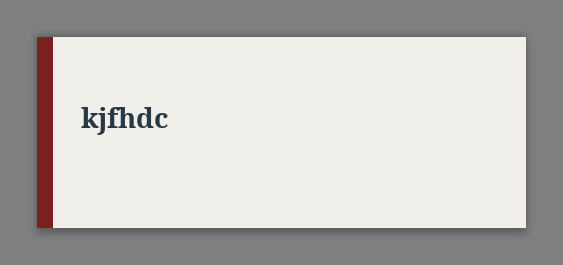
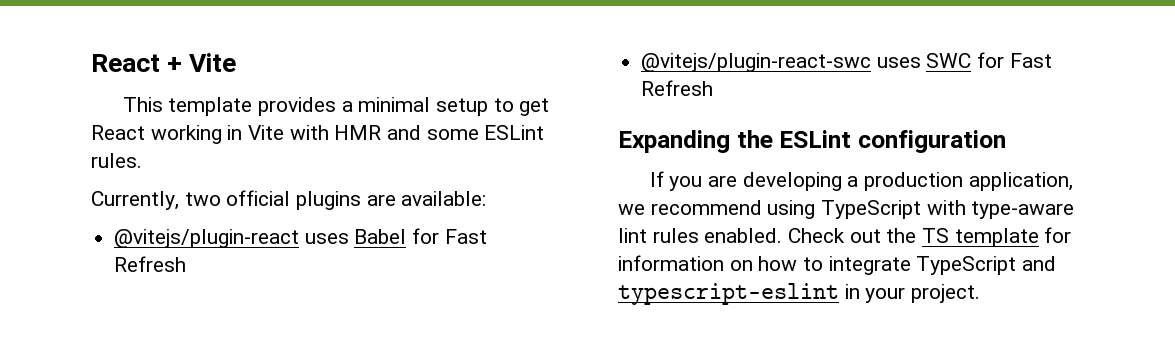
[81,107,169,135] kjfhdc -> [91,53,237,72] [122,97,550,116] [91,125,545,144] [91,153,142,168] [91,190,487,210] [114,228,487,248] [114,256,187,272] [641,52,1052,72] [641,80,714,96] [618,130,1006,153] [649,171,1073,191] [618,200,1075,219] [618,227,1072,247] [618,255,1057,275] [618,283,981,305] React + Vite // This template provides a minimal setup to get React working in Vite with HMR and some ESLint rules. // Currently, two official plugins are available: // @vitejs/plugin-react uses Babel for Fast Refresh // @vitejs/plugin-react-swc uses SWC for Fast Refresh // Expanding the ESLint configuration // If you are developing a production application, we recommend using TypeScript with type-aware lint rules enabled. Check out the TS template for information on how to integrate TypeScript and typescript-eslint in your project.

